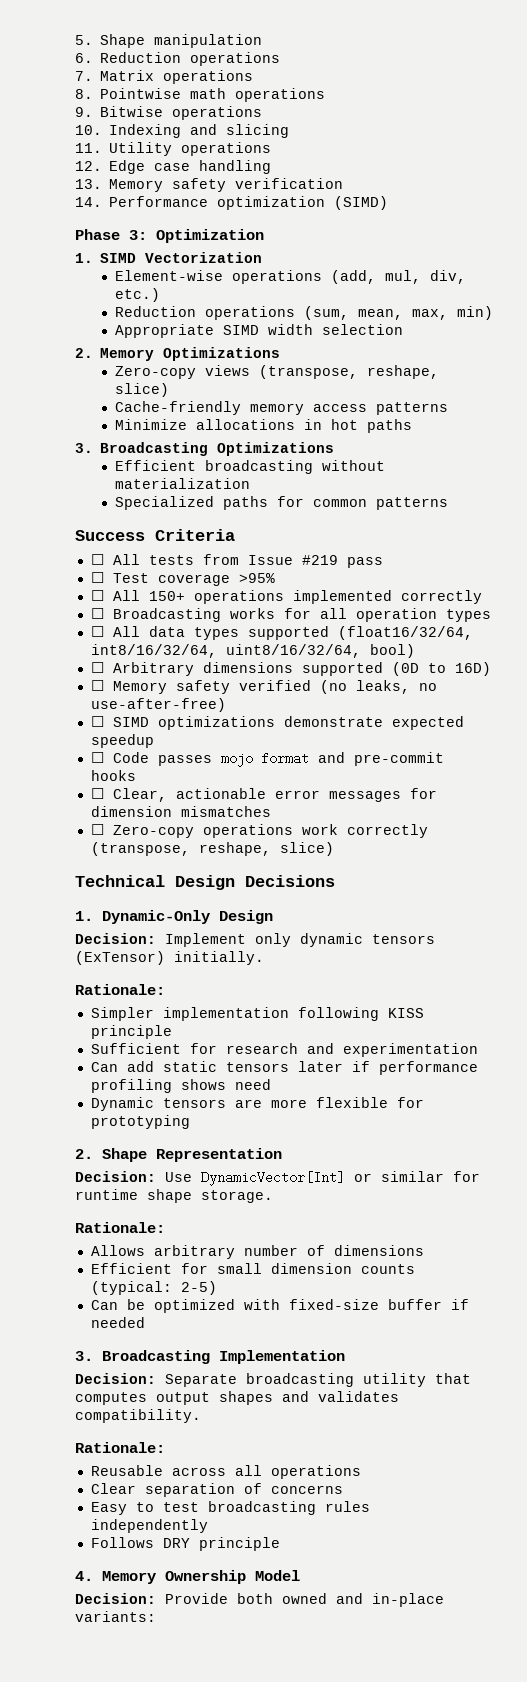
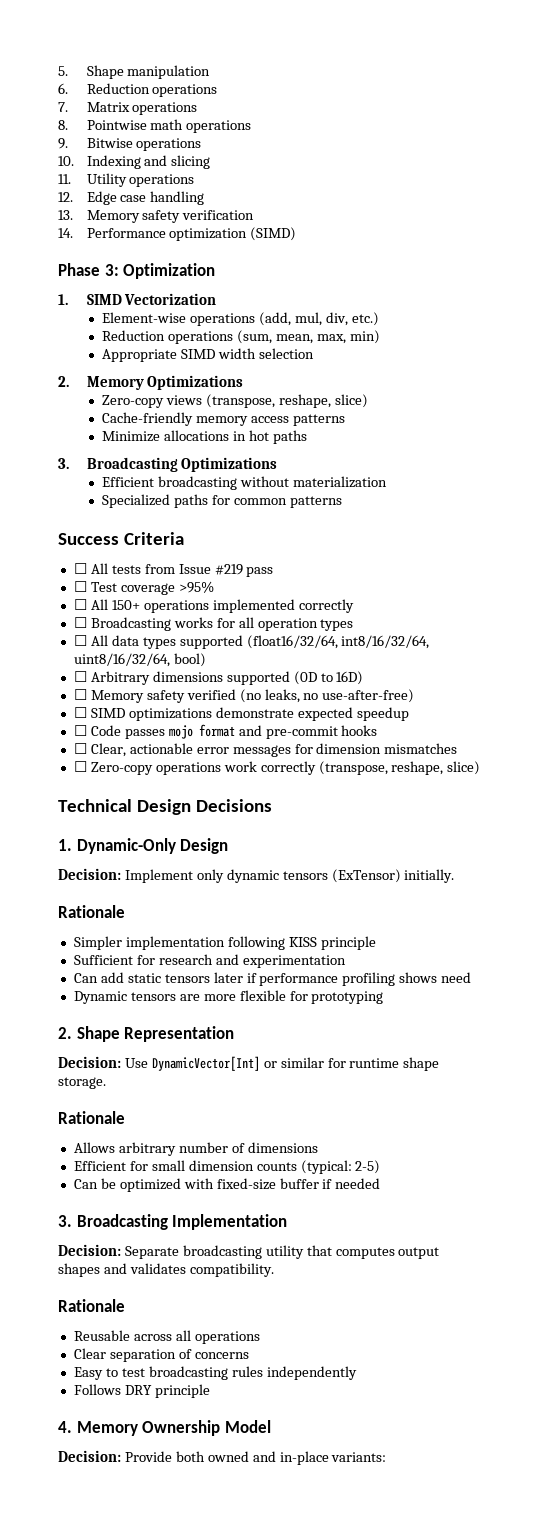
[75,984,165,995] Rationale: -> [58,905,125,918] Rationale
[75,1222,165,1233] Rationale: -> [58,1111,125,1124] Rationale
[75,1442,165,1453] Rationale: -> [58,1299,125,1312] Rationale

